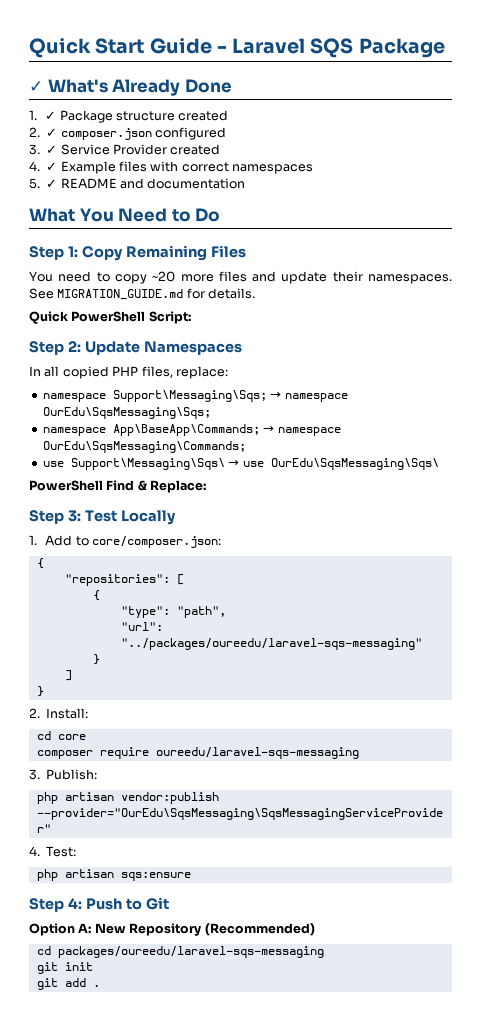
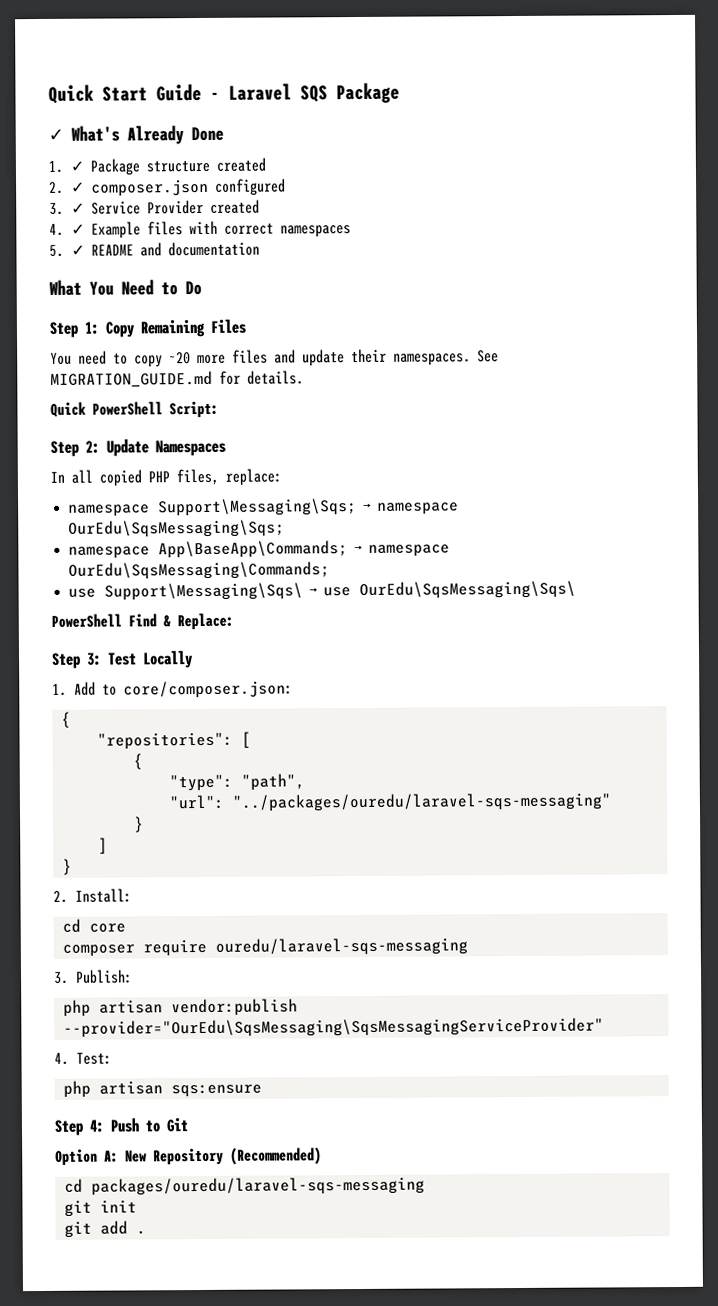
[120,638,422,650] "../packages/oureedu/laravel-sqs-messaging" -> [232,792,612,812] "../packages/ouredu/laravel-sqs-messaging"
[155,747,359,759] oureedu/laravel-sqs-messaging -> [215,937,469,956] ouredu/laravel-sqs-messaging
[57,946,324,958] packages/oureedu/laravel-sqs-messaging -> [91,1176,426,1196] packages/ouredu/laravel-sqs-messaging

